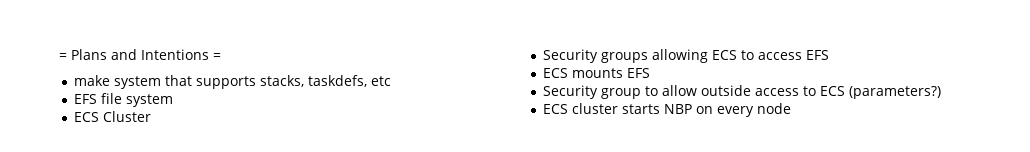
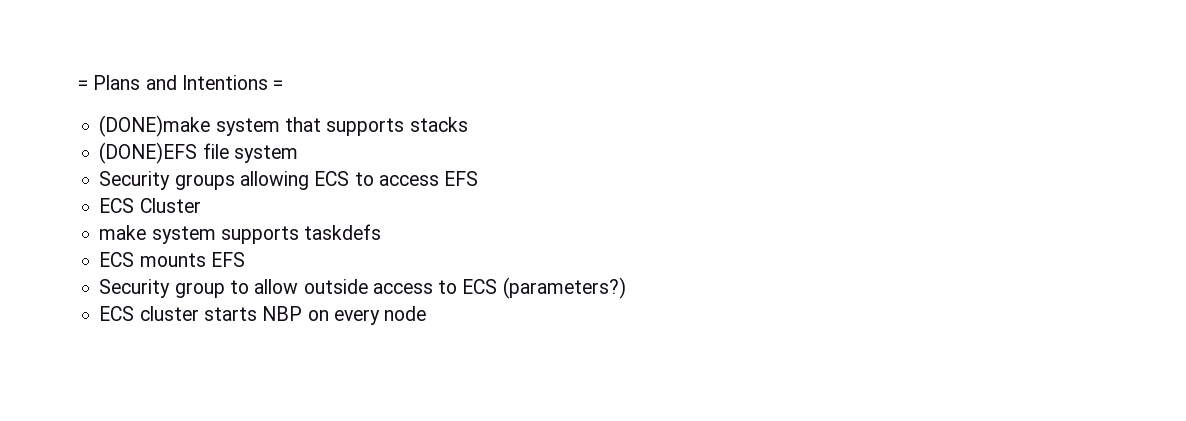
[73,75,110,86] make -> [99,115,211,137] (DONE)make
[259,75,391,87] [73,94,97,104] stacks, taskdefs, etc // EFS -> [409,117,468,132] [99,142,198,164] stacks // (DONE)EFS
[73,111,151,122] // ECS Cluster -> (298, 154) none
(829, 55) none -> [99,198,201,213] [99,224,382,244] // ECS Cluster // make system supports taskdefs

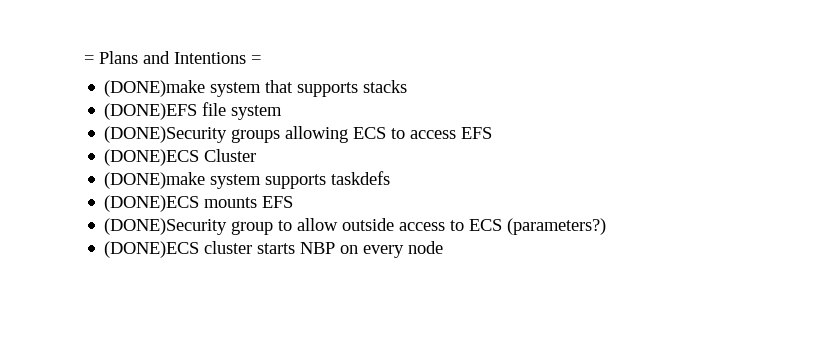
[99,171,171,190] Security -> [104,126,228,143] (DONE)Security
[99,198,135,213] ECS -> [104,149,200,166] (DONE)ECS
[99,225,147,240] make -> [104,172,206,189] (DONE)make
[99,252,135,267] ECS -> [104,195,200,212] (DONE)ECS
[99,279,171,298] Security -> [104,218,228,235] (DONE)Security
[99,306,135,321] ECS -> [104,241,200,258] (DONE)ECS

